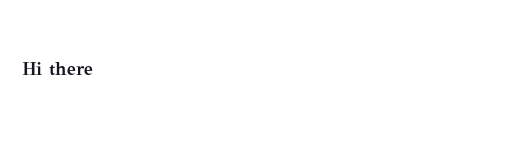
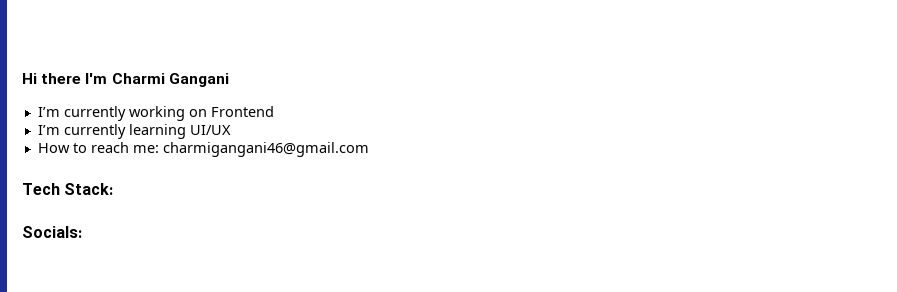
(93, 69) none -> [85,73,229,87] [37,106,274,121] [37,124,231,139] [37,142,369,157] [22,183,114,195] [22,226,82,238] I'm Charmi Gangani // I’m currently working on Frontend // I’m currently learning UI/UX // How to reach me: charmigangani46@gmail.com // Tech Stack: // Socials:

